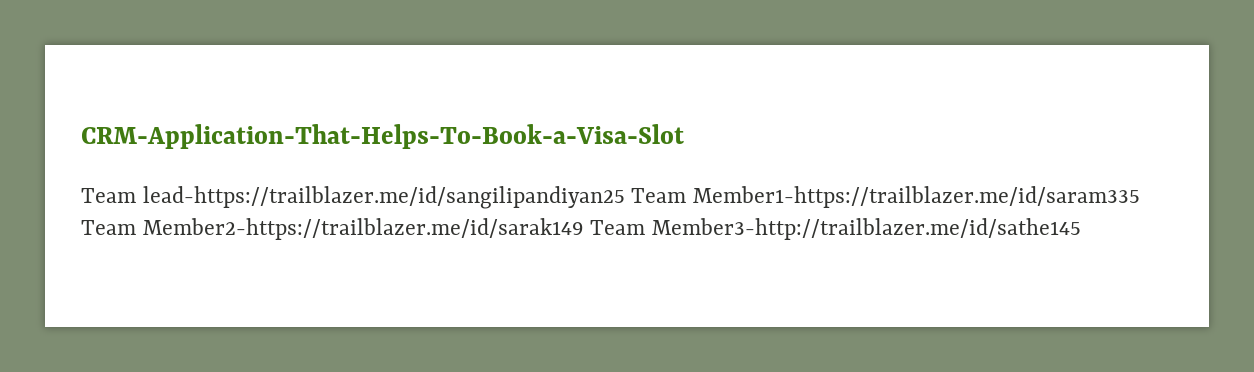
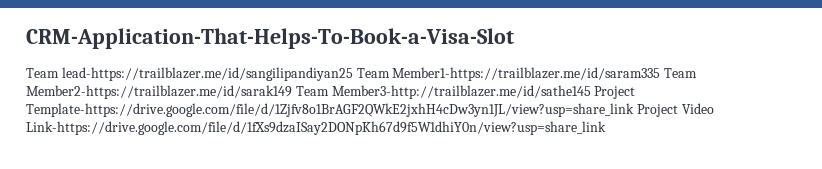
(1081, 229) none -> [594,86,636,99] [26,103,714,117] [26,121,606,135] Project Template-https://drive.google.com/file/d/1Zjfv8o1BrAGF2QWkE2jxhH4cDw3yn1JL/view?usp=share_link Project Video Link-https://drive.google.com/file/d/1fXs9dzaISay2DONpKh67d9f5W1dhiY0n/view?usp=share_link

